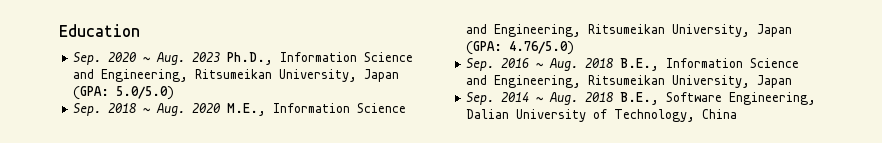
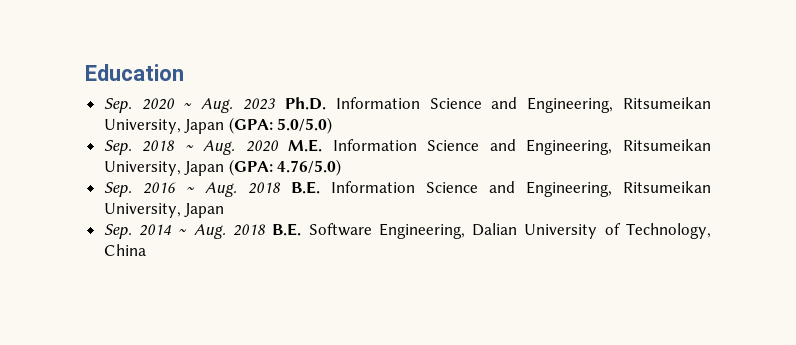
[227,52,274,65] Ph.D., -> [284,97,326,110] Ph.D.
[227,103,267,116] M.E., -> [288,139,323,152] M.E.
[620,58,660,71] B.E., -> [290,181,320,194] B.E.
[620,92,660,105] B.E., -> [272,223,302,236] B.E.

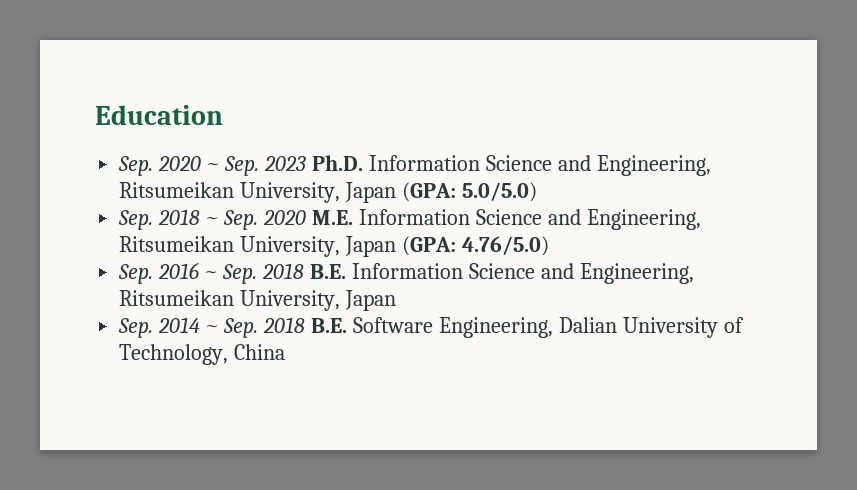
[201,98,234,113] Aug. -> [224,156,260,176] Sep.
[203,140,236,155] Aug. -> [223,210,259,230] Sep.
[204,182,237,197] Aug. -> [222,264,258,284] Sep.
[193,224,226,239] Aug. -> [223,318,259,338] Sep.

